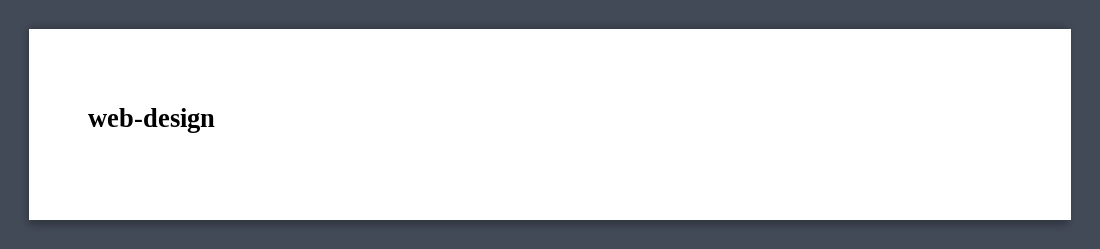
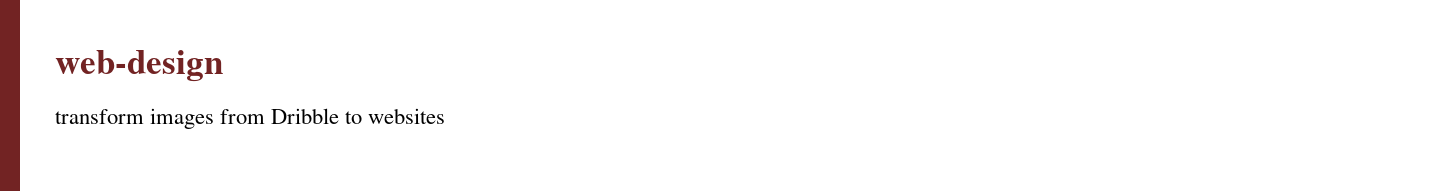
(215, 120) none -> [55,108,446,129] // transform images from Dribble to websites

